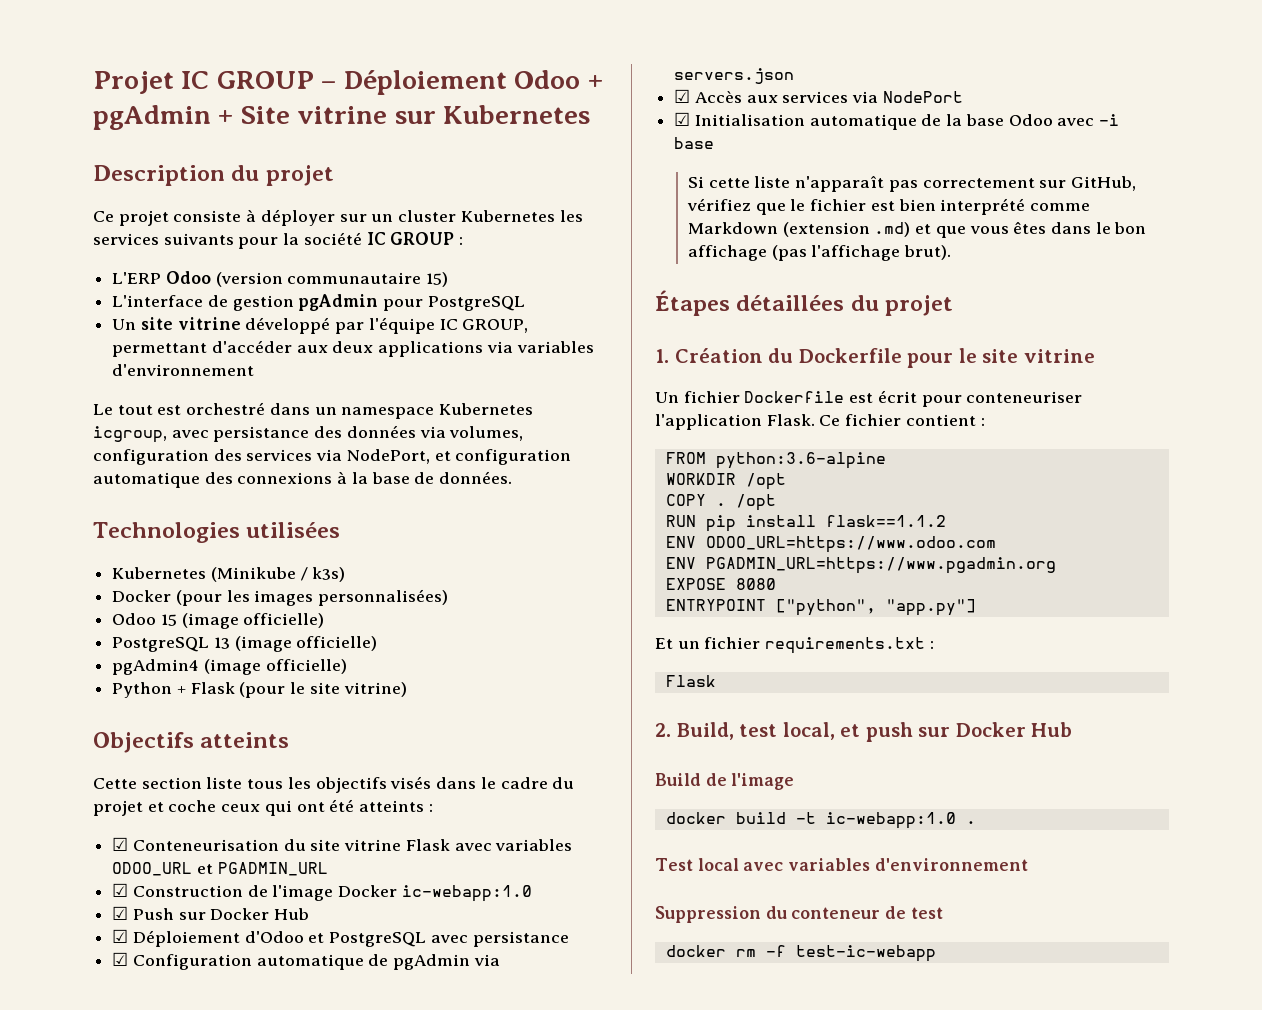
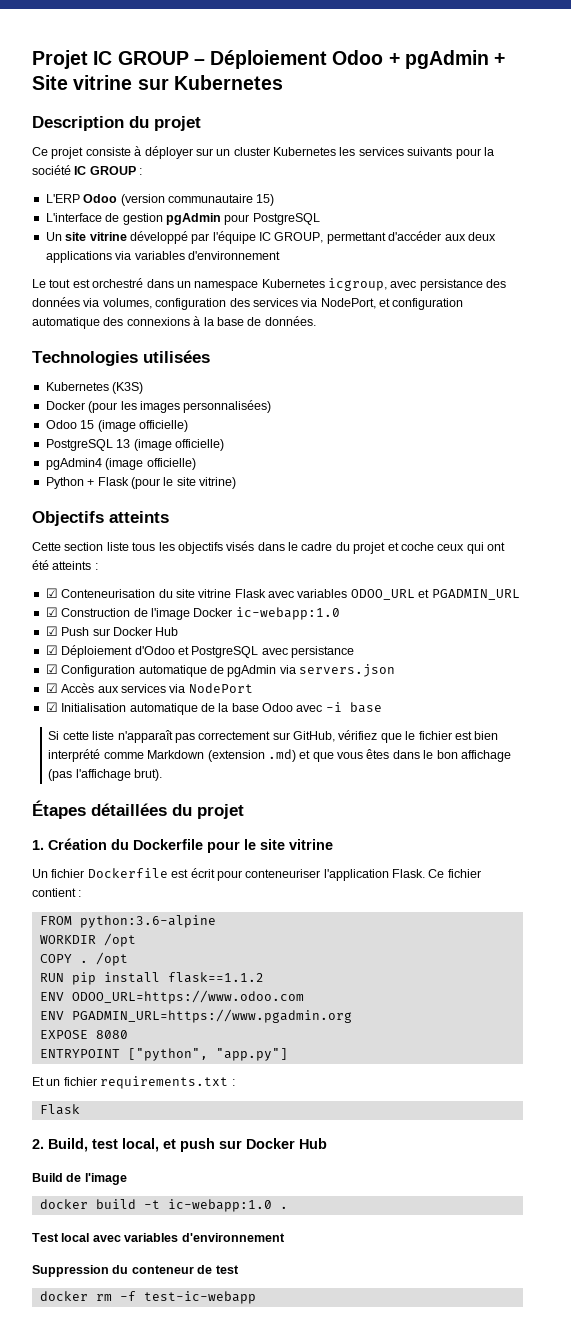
[210,567,346,582] (Minikube / k3s) -> [112,382,144,394] (K3S)

